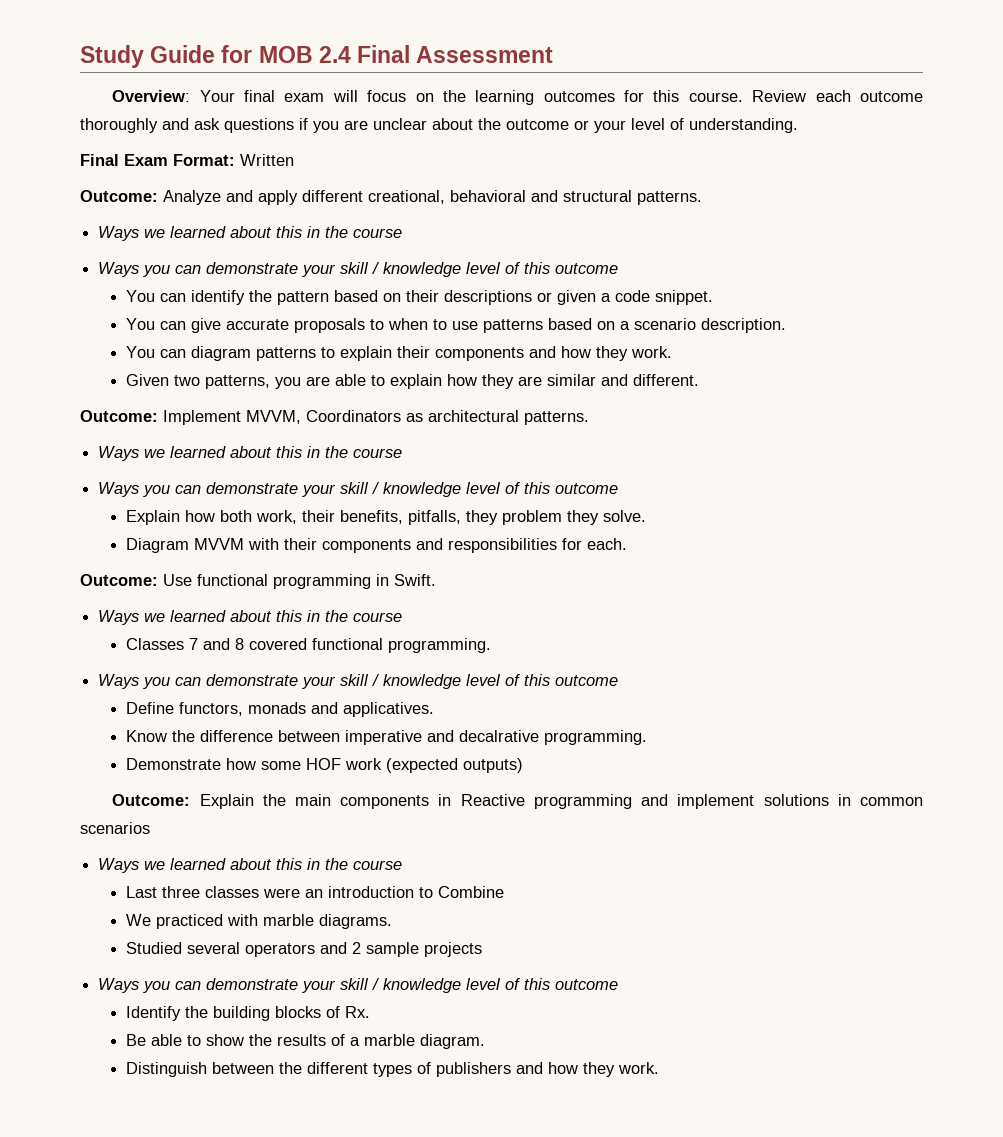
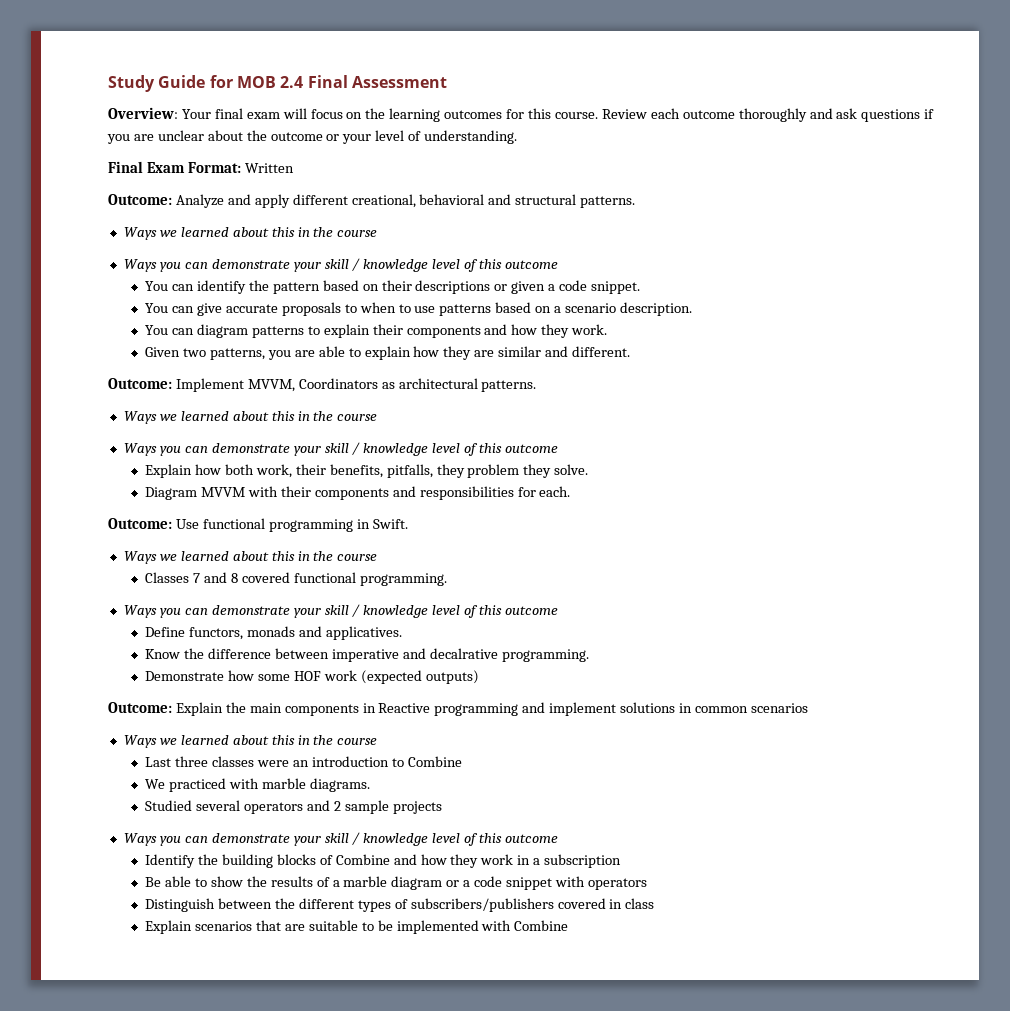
[345,1006,371,1018] Rx. -> [335,854,622,868] Combine and how they work in a subscription
[420,1034,486,1049] diagram. -> [391,876,647,890] diagram or a code snippet with operators
[436,1062,660,1077] publishers and how they work. -> [410,898,655,912] [145,920,569,934] subscribers/publishers covered in class // Explain scenarios that are suitable to be implemented with Combine

